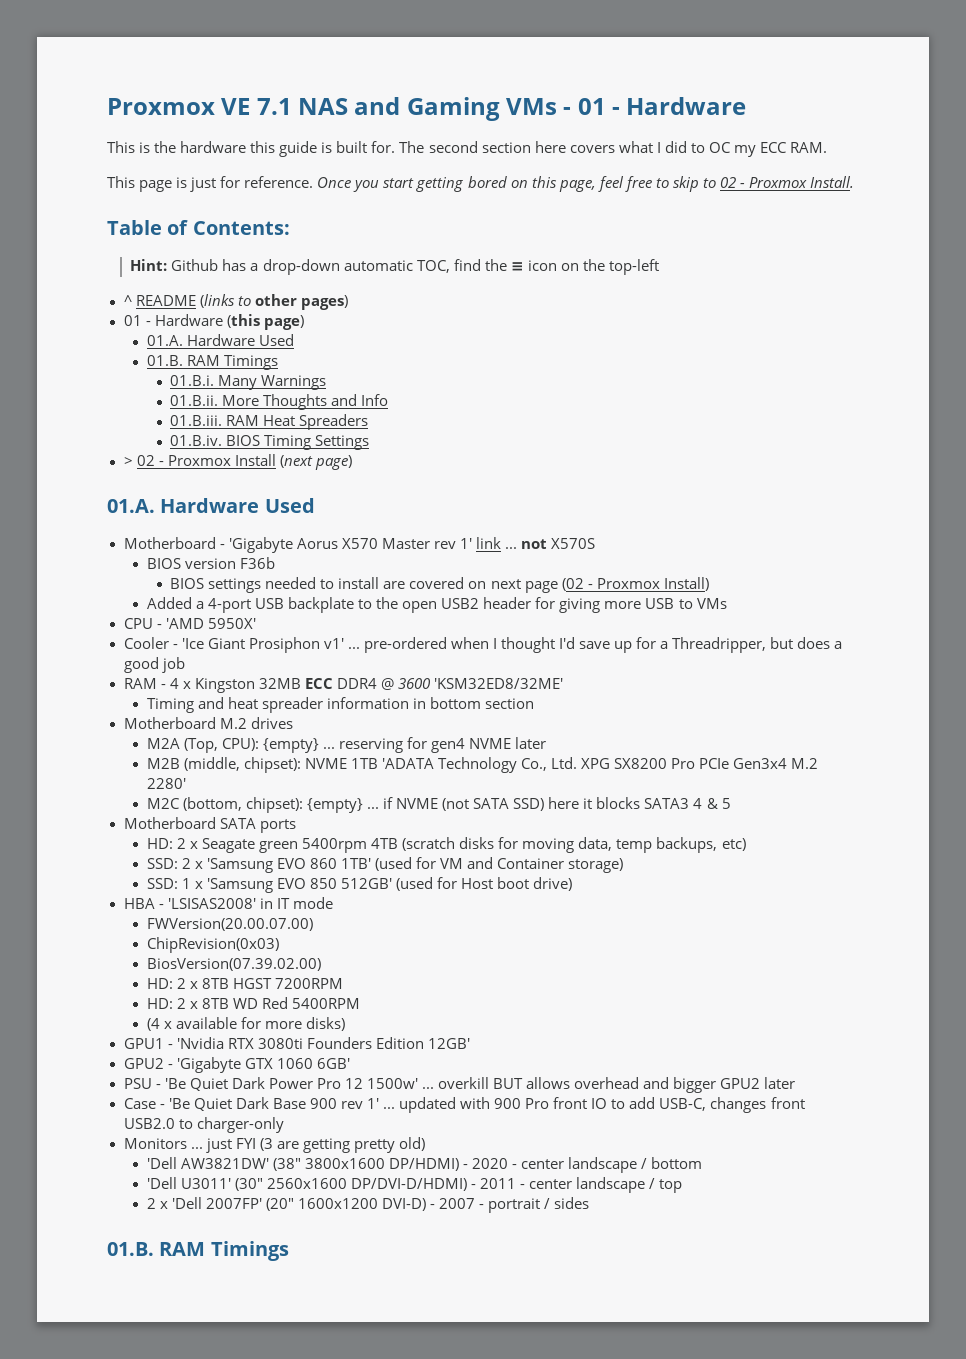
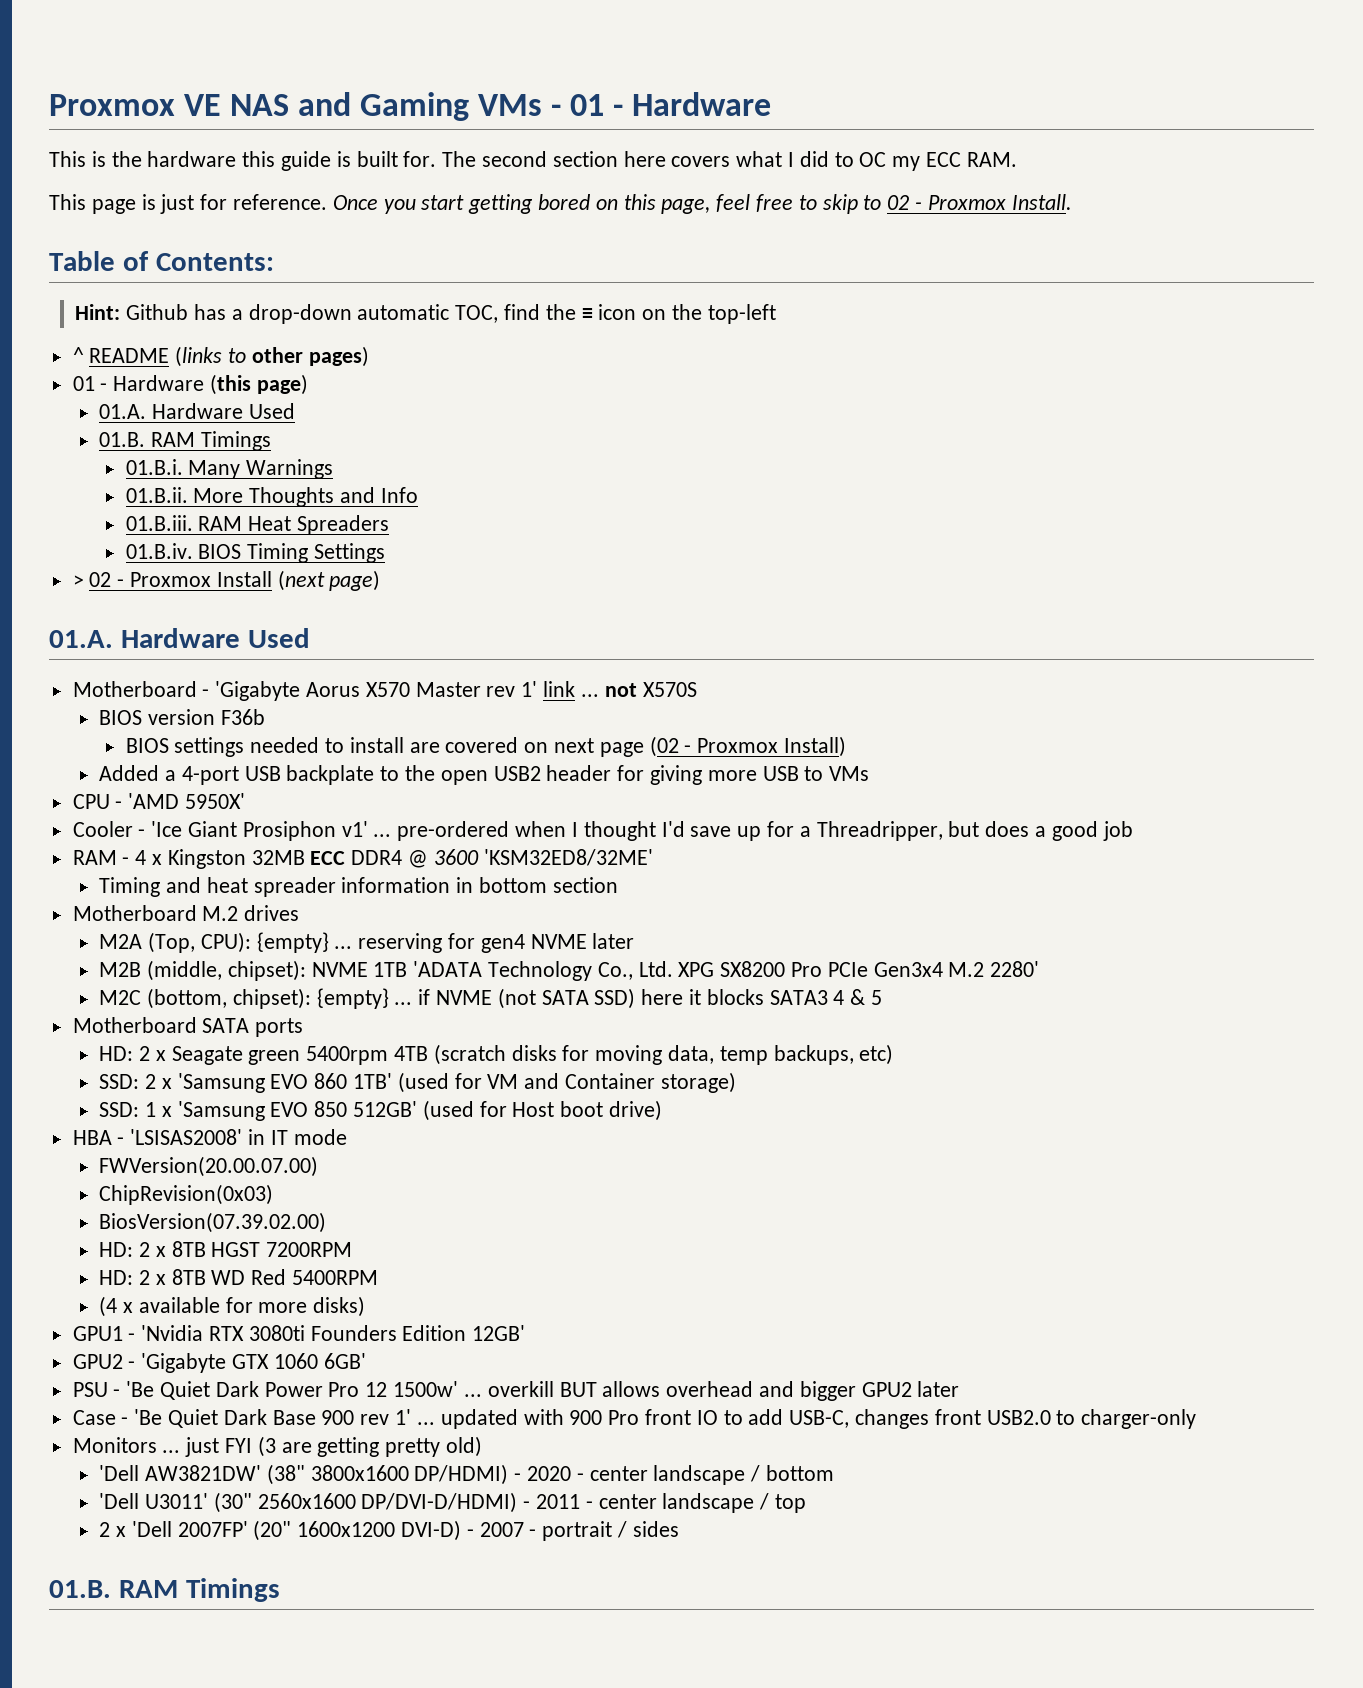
[256,98,292,115] 7.1 -> (222, 105) none

